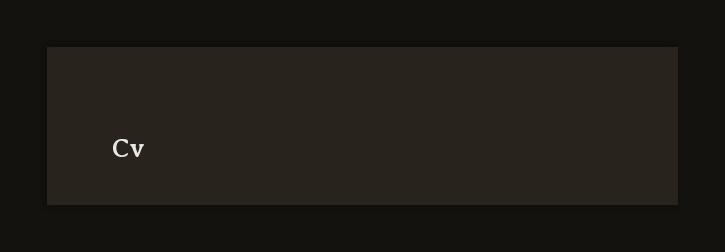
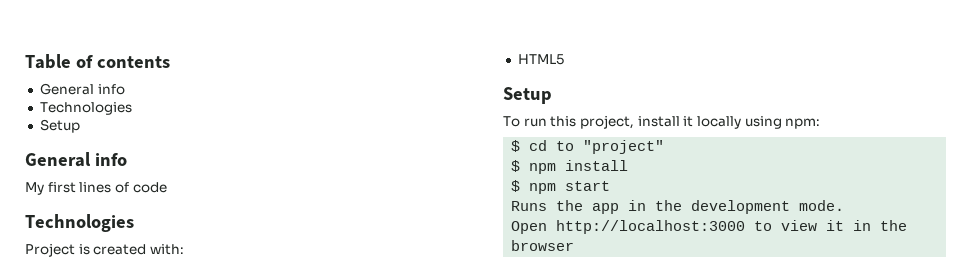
[112,139,145,157] Cv -> [25,54,170,69] [39,83,125,95] [39,102,132,115] [39,119,80,133] [25,152,127,167] [25,182,167,195] [25,214,134,232] [25,243,184,257] [517,54,564,65] [503,87,552,104] [503,115,821,129] [511,140,665,154] [511,160,629,174] [511,180,611,194] [511,200,845,214] [511,220,908,234] [511,240,575,251] Table of contents // General info // Technologies // Setup // General info // My first lines of code // Technologies // Project is created with: // HTML5 // Setup // To run this project, install it locally using npm: // $ cd to "project" // $ npm install // $ npm start // Runs the app in the development mode. // Open http://localhost:3000 to view it in the browser

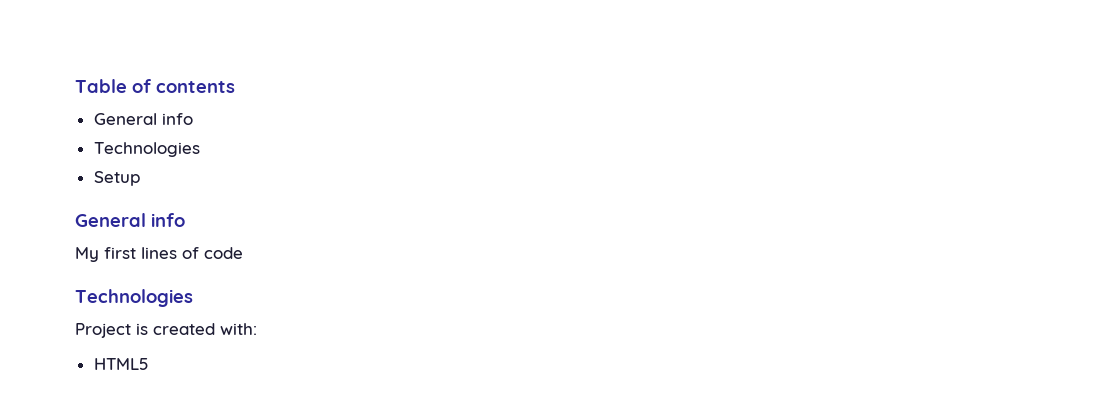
[503,87,552,104] [503,115,821,129] [511,140,665,154] [511,160,629,174] [511,180,611,194] [511,200,845,214] [511,220,908,234] [511,240,575,251] // Setup // To run this project, install it locally using npm: // $ cd to "project" // $ npm install // $ npm start // Runs the app in the development mode. // Open http://localhost:3000 to view it in the browser -> (149, 364) none

